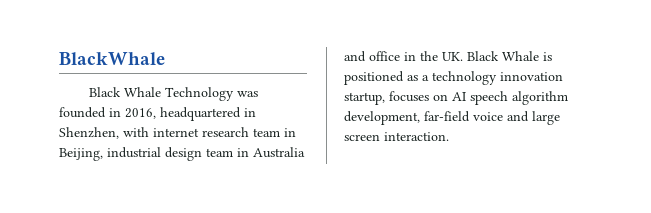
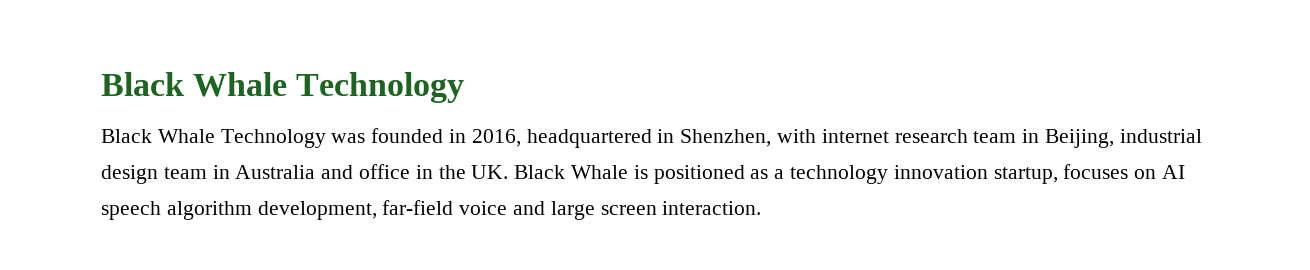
[59,52,165,65] BlackWhale -> [101,72,465,103] Black Whale Technology

